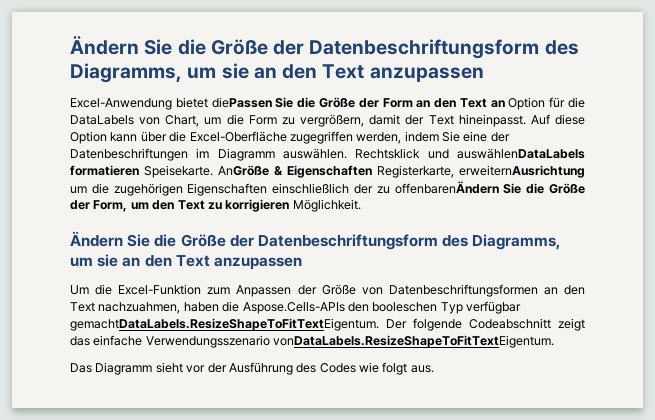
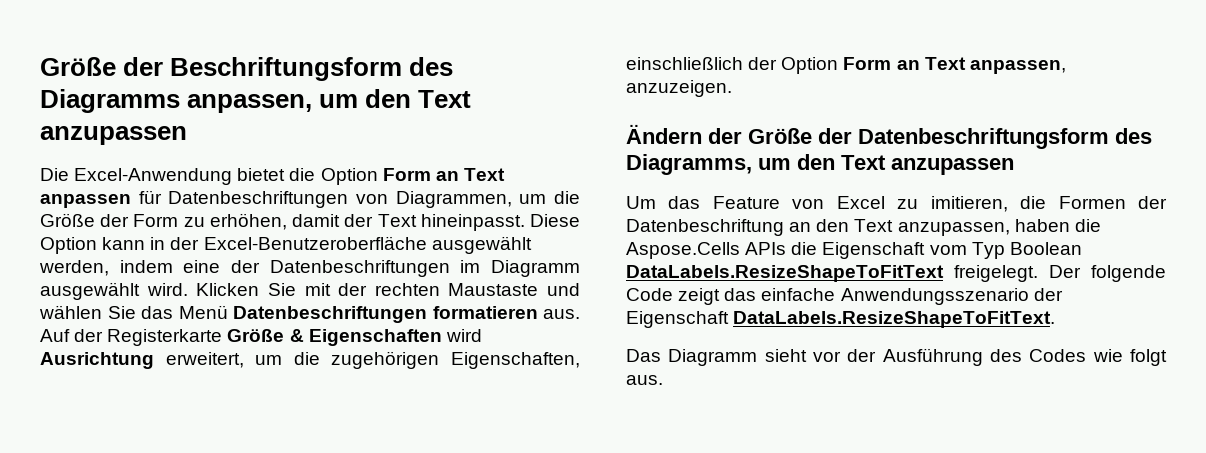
[70,36,579,59] [70,63,484,83] [70,97,585,110] [70,114,585,127] [70,131,510,144] [70,148,585,161] [70,165,585,178] [70,181,585,196] [70,199,361,212] [70,231,561,250] [70,254,302,270] [70,284,585,297] [70,302,181,314] Ändern Sie die Größe der Datenbeschriftungsform des Diagramms, um sie an den Text anzupassen // Excel-Anwendung bietet diePassen Sie die Größe der Form an den Text an Option für die DataLabels von Chart, um die Form zu vergrößern, damit der Text hineinpasst. Auf diese Option kann über die Excel-Oberfläche zugegriffen werden, indem Sie eine der Datenbeschriftungen im Diagramm auswählen. Rechtsklick und auswählenDataLabels formatieren Speisekarte. AnGröße & Eigenschaften Registerkarte, erweiternAusrichtung um die zugehörigen Eigenschaften einschließlich der zu offenbarenÄndern Sie die Größe der Form, um den Text zu korrigieren Möglichkeit. // Ändern Sie die Größe der Datenbeschriftungsform des Diagramms, um sie an den Text anzupassen // Um die Excel-Funktion zum Anpassen der Größe von Datenbeschriftungsformen an den Text nachzuahmen, -> [40,57,454,81] [40,89,472,113] [40,126,187,145] [40,168,505,185] [40,190,581,208] [40,213,580,231] [40,236,532,254] [39,260,581,277] [40,282,580,300] [39,305,580,323] [40,329,482,346] [40,351,580,369] [626,57,1066,74] [626,80,732,97] [626,124,1152,149] [626,154,1014,175] [626,196,1167,212] [626,219,1010,236] Größe der Beschriftungsform des Diagramms anpassen, um den Text anzupassen // Die Excel-Anwendung bietet die Option Form an Text anpassen für Datenbeschriftungen von Diagrammen, um die Größe der Form zu erhöhen, damit der Text hineinpasst. Diese Option kann in der Excel-Benutzeroberfläche ausgewählt werden, indem eine der Datenbeschriftungen im Diagramm ausgewählt wird. Klicken Sie mit der rechten Maustaste und wählen Sie das Menü Datenbeschriftungen formatieren aus. Auf der Registerkarte Größe & Eigenschaften wird Ausrichtung erweitert, um die zugehörigen Eigenschaften, einschließlich der Option Form an Text anpassen, anzuzeigen. // Ändern der Größe der Datenbeschriftungsform des Diagramms, um den Text anzupassen // Um das Feature von Excel zu imitieren, die Formen der Datenbeschriftung an den Text anzupassen,
[242,301,521,314] [70,318,379,331] Aspose.Cells-APIs den booleschen Typ verfügbar gemachtDataLabels.ResizeShapeToFitTextEigentum. -> [626,242,1082,259] [626,265,1038,282] Aspose.Cells APIs die Eigenschaft vom Typ Boolean DataLabels.ResizeShapeToFitText freigelegt.
[469,318,551,329] Codeabschnitt -> [626,288,673,301] Code
[145,335,555,348] Verwendungsszenario vonDataLabels.ResizeShapeToFitTextEigentum. -> [840,288,1063,305] [626,311,1056,328] Anwendungsszenario der Eigenschaft DataLabels.ResizeShapeToFitText.

